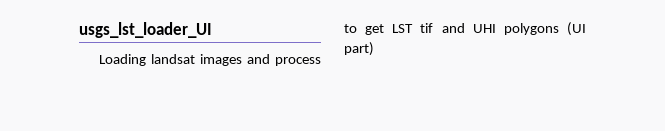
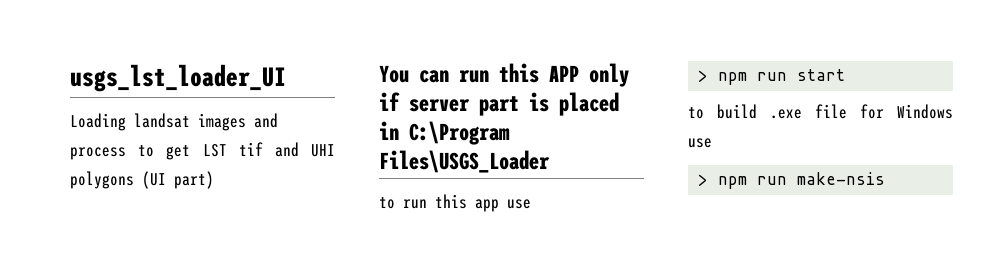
(374, 49) none -> [379,63,629,87] [379,92,619,116] [379,121,510,145] [379,150,550,173] [379,194,531,212] [698,69,846,85] [688,104,953,119] [688,138,712,148] [698,172,886,189] // You can run this APP only if server part is placed in C:\Program Files\USGS_Loader // to run this app use // > npm run start // to build .exe file for Windows use // > npm run make-nsis

